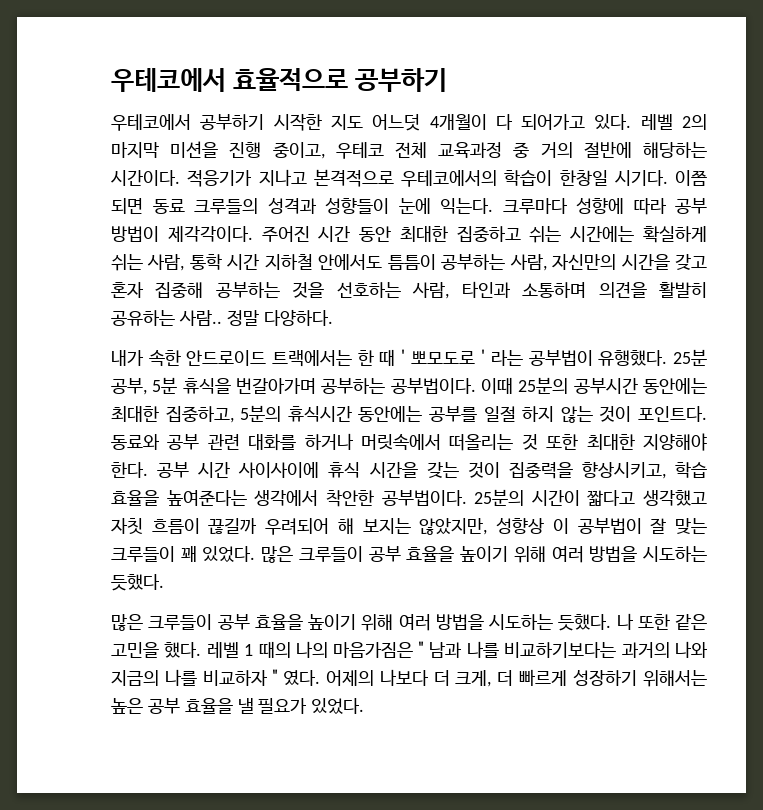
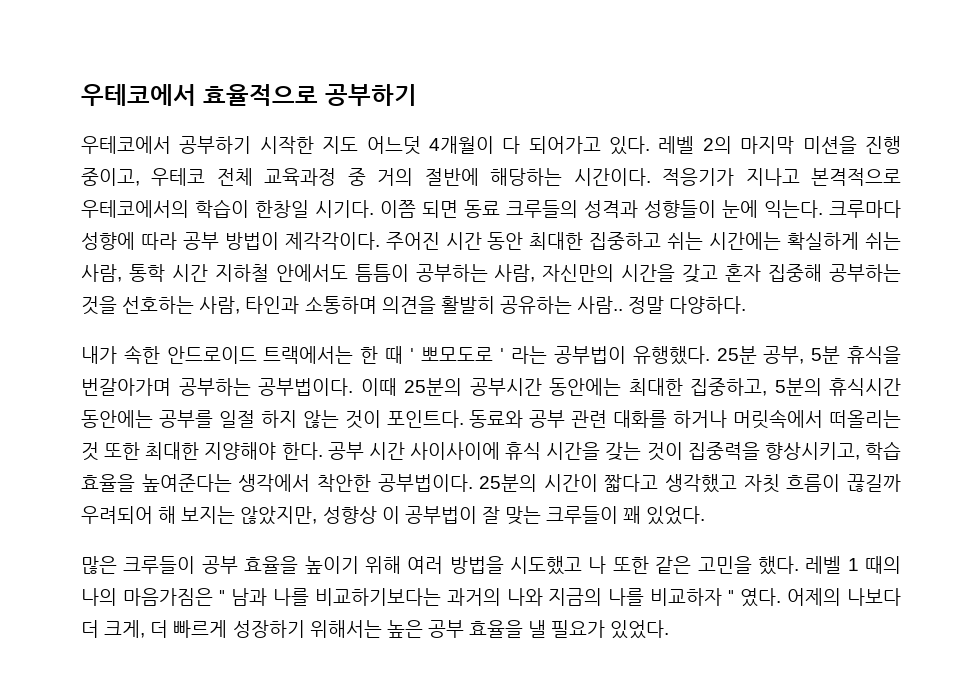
[261,546,708,563] [111,574,164,591] [111,614,612,631] 많은 크루들이 공부 효율을 높이기 위해 여러 방법을 시도하는 듯했다. // 많은 크루들이 공부 효율을 높이기 위해 여러 방법을 시도하는 듯했다. -> [81,556,582,575] // 많은 크루들이 공부 효율을 높이기 위해 여러 방법을 시도했고

